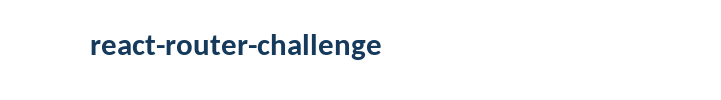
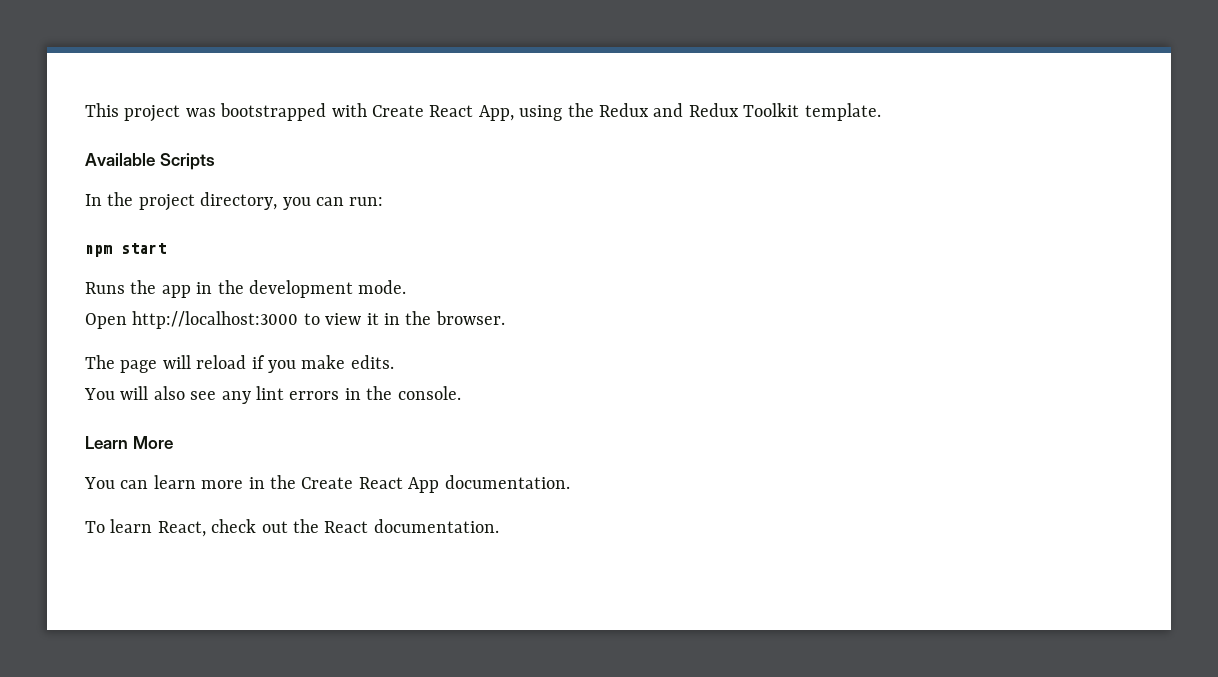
[90,34,382,60] react-router-challenge -> [85,103,881,122] [85,153,215,170] [85,192,384,211] [85,243,166,257] [85,280,407,298] [85,311,505,329] [85,355,394,373] [84,386,461,404] [85,436,173,449] [84,475,570,493] [85,519,499,537] This project was bootstrapped with Create React App, using the Redux and Redux Toolkit template. // Available Scripts // In the project directory, you can run: // npm start // Runs the app in the development mode. // Open http://localhost:3000 to view it in the browser. // The page will reload if you make edits. // You will also see any lint errors in the console. // Learn More // You can learn more in the Create React App documentation. // To learn React, check out the React documentation.

